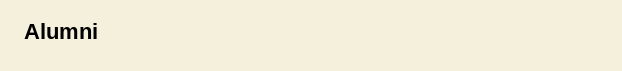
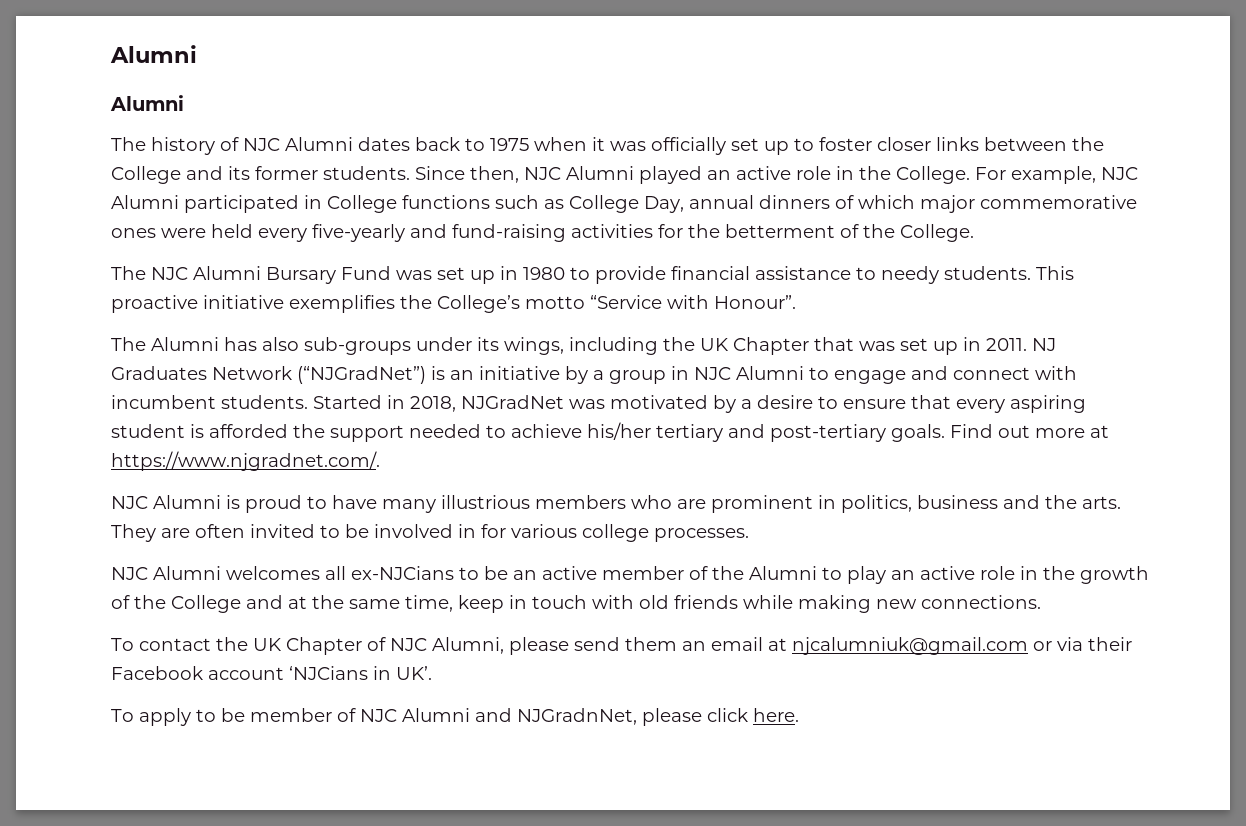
[24,23,98,39] Alumni -> [110,45,197,63] [110,95,184,111] [111,137,1104,155] [111,166,1138,184] [111,195,1137,213] [111,224,974,242] [111,266,1074,284] [111,295,796,313] [111,337,1056,355] [111,366,1077,384] [111,395,1086,413] [111,422,1109,442] [111,451,380,471] [111,495,1121,513] [111,524,749,542] [111,566,1149,584] [111,595,1041,613] [111,637,1132,655] [111,666,432,680] [111,708,799,726] Alumni // Alumni // The history of NJC Alumni dates back to 1975 when it was officially set up to foster closer links between the College and its former students. Since then, NJC Alumni played an active role in the College. For example, NJC Alumni participated in College functions such as College Day, annual dinners of which major commemorative ones were held every five-yearly and fund-raising activities for the betterment of the College. // The NJC Alumni Bursary Fund was set up in 1980 to provide financial assistance to needy students. This proactive initiative exemplifies the College’s motto “Service with Honour”. // The Alumni has also sub-groups under its wings, including the UK Chapter that was set up in 2011. NJ Graduates Network (“NJGradNet”) is an initiative by a group in NJC Alumni to engage and connect with incumbent students. Started in 2018, NJGradNet was motivated by a desire to ensure that every aspiring student is afforded the support needed to achieve his/her tertiary and post-tertiary goals. Find out more at https://www.njgradnet.com/. // NJC Alumni is proud to have many illustrious members who are prominent in politics, business and the arts. They are often invited to be involved in for various college processes. // NJC Alumni welcomes all ex-NJCians to be an active member of the Alumni to play an active role in the growth of the College and at the same time, keep in touch with old friends while making new connections. // To contact the UK Chapter of NJC Alumni, please send them an email at njcalumniuk@gmail.com or via their Facebook account ‘NJCians in UK’. // To apply to be member of NJC Alumni and NJGradnNet, please click here.

